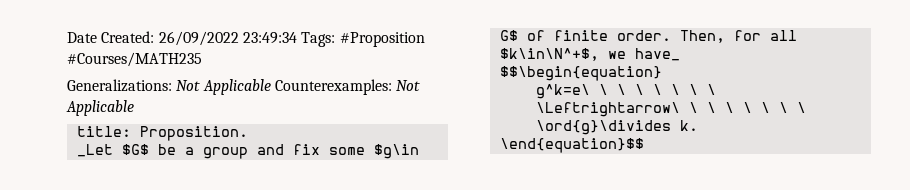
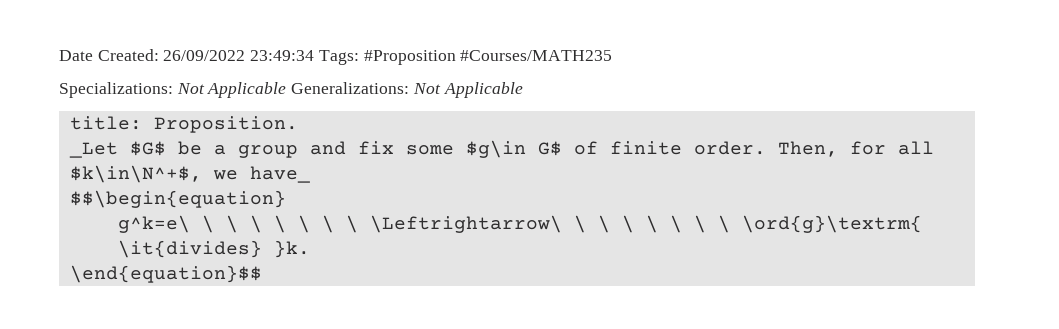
[67,79,392,95] Generalizations: Not Applicable Counterexamples: -> [59,82,410,98] Specializations: Not Applicable Generalizations:
[535,120,698,135] \ord{g}\divides k. -> [741,215,922,233] [117,240,310,258] \ord{g}\textrm{ \it{divides} }k.

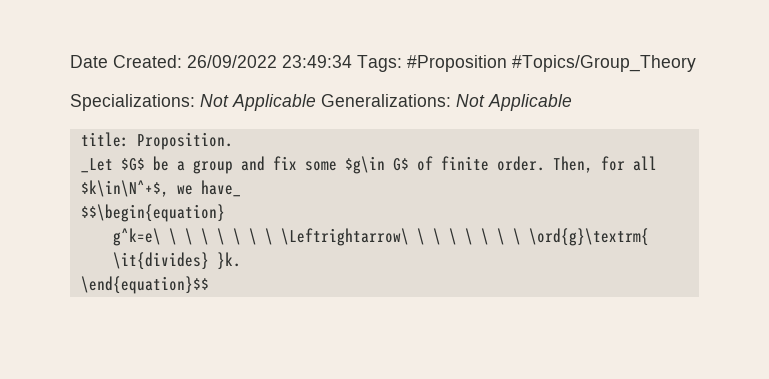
[460,50,613,61] #Courses/MATH235 -> [512,55,696,72] #Topics/Group_Theory

